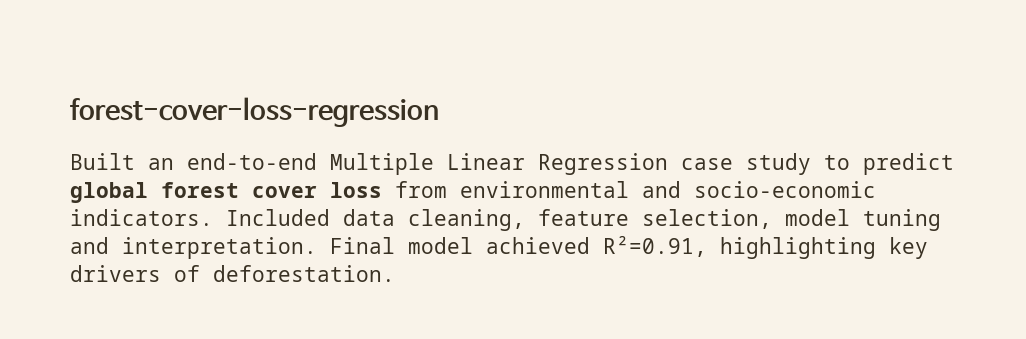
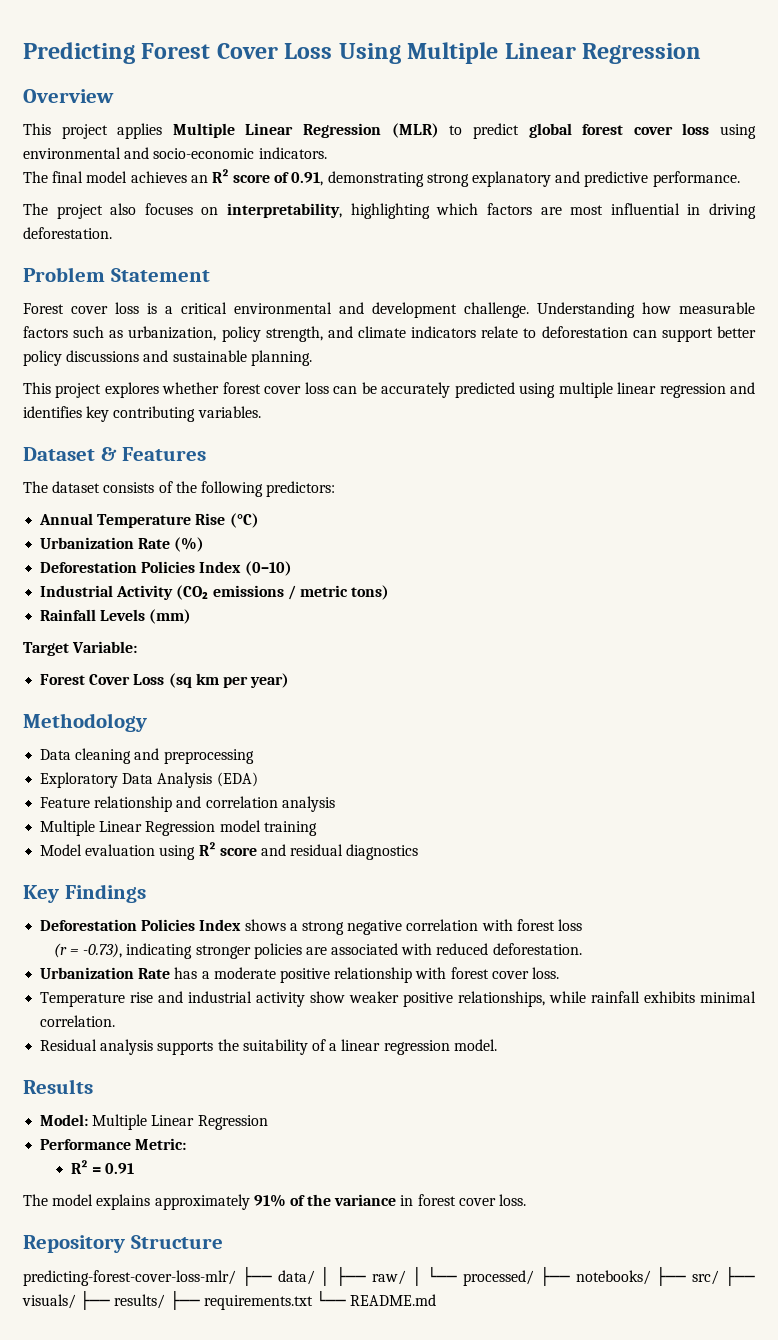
[70,97,439,127] [70,153,811,175] forest-cover-loss-regression // Built an end-to-end Multiple Linear Regression case study -> [23,42,702,64] [23,89,114,103] [23,123,439,139] Predicting Forest Cover Loss Using Multiple Linear Regression // Overview // This project applies Multiple Linear Regression (MLR)
[395,181,447,198] from -> [720,124,757,139] using
[226,209,941,231] [70,235,928,259] [70,265,395,282] Included data cleaning, feature selection, model tuning and interpretation. Final model achieved R²=0.91, highlighting key drivers of deforestation. -> [23,169,740,187] [23,203,757,219] [23,227,112,239] [23,267,210,282] [23,302,755,318] [23,326,756,342] [23,350,312,366] [23,382,755,398] [23,406,261,422] [23,447,207,461] [23,481,336,497] [39,513,259,528] [40,537,205,552] [40,561,292,576] [40,585,390,600] [40,609,192,624] [23,641,138,656] [40,673,290,688] [23,713,147,732] [40,748,254,764] [40,772,258,788] [40,796,335,812] [40,820,317,836] [40,842,419,860] [23,884,146,903] [40,919,582,935] [53,943,582,959] [40,967,559,983] [40,991,756,1007] [40,1015,116,1027] [40,1039,497,1055] [23,1079,93,1094] [40,1114,268,1130] [40,1138,187,1150] [70,1160,135,1174] [23,1194,527,1210] [23,1235,223,1253] [23,1266,755,1286] [22,1290,437,1310] // The final model achieves an R² score of 0.91, demonstrating strong explanatory and predictive performance. // The project also focuses on interpretability, highlighting which factors are most influential in driving deforestation. // Problem Statement // Forest cover loss is a critical environmental and development challenge. Understanding how measurable factors such as urbanization, policy strength, and climate indicators relate to deforestation can support better policy discussions and sustainable planning. // This project explores whether forest cover loss can be accurately predicted using multiple linear regression and identifies key contributing variables. // Dataset & Features // The dataset consists of the following predictors: // Annual Temperature Rise (°C) // Urbanization Rate (%) // Deforestation Policies Index (0–10) // Industrial Activity (CO₂ emissions / metric tons) // Rainfall Levels (mm) // Target Variable: // Forest Cover Loss (sq km per year) // Methodology // Data cleaning and preprocessing // Exploratory Data Analysis (EDA) // Feature relationship and correlation analysis // Multiple Linear Regression model training // Model evaluation using R² score and residual diagnostics // Key Findings // Deforestation Policies Index shows a strong negative correlation with forest loss // (r = -0.73), indicating stronger policies are associated with reduced deforestation. // Urbanization Rate has a moderate positive relationship with forest cover loss. // Temperature rise and industrial activity show weaker positive relationships, while rainfall exhibits minimal correlation. // Residual analysis supports the suitability of a linear regression model. // Results // Model: Multiple Linear Regression // Performance Metric: // R² = 0.91 // The model explains approximately 91% of the variance in forest cover loss. // Repository Structure // predicting-forest-cover-loss-mlr/ ├── data/ │ ├── raw/ │ └── processed/ ├── notebooks/ ├── src/ ├── visuals/ ├── results/ ├── requirements.txt └── README.md

